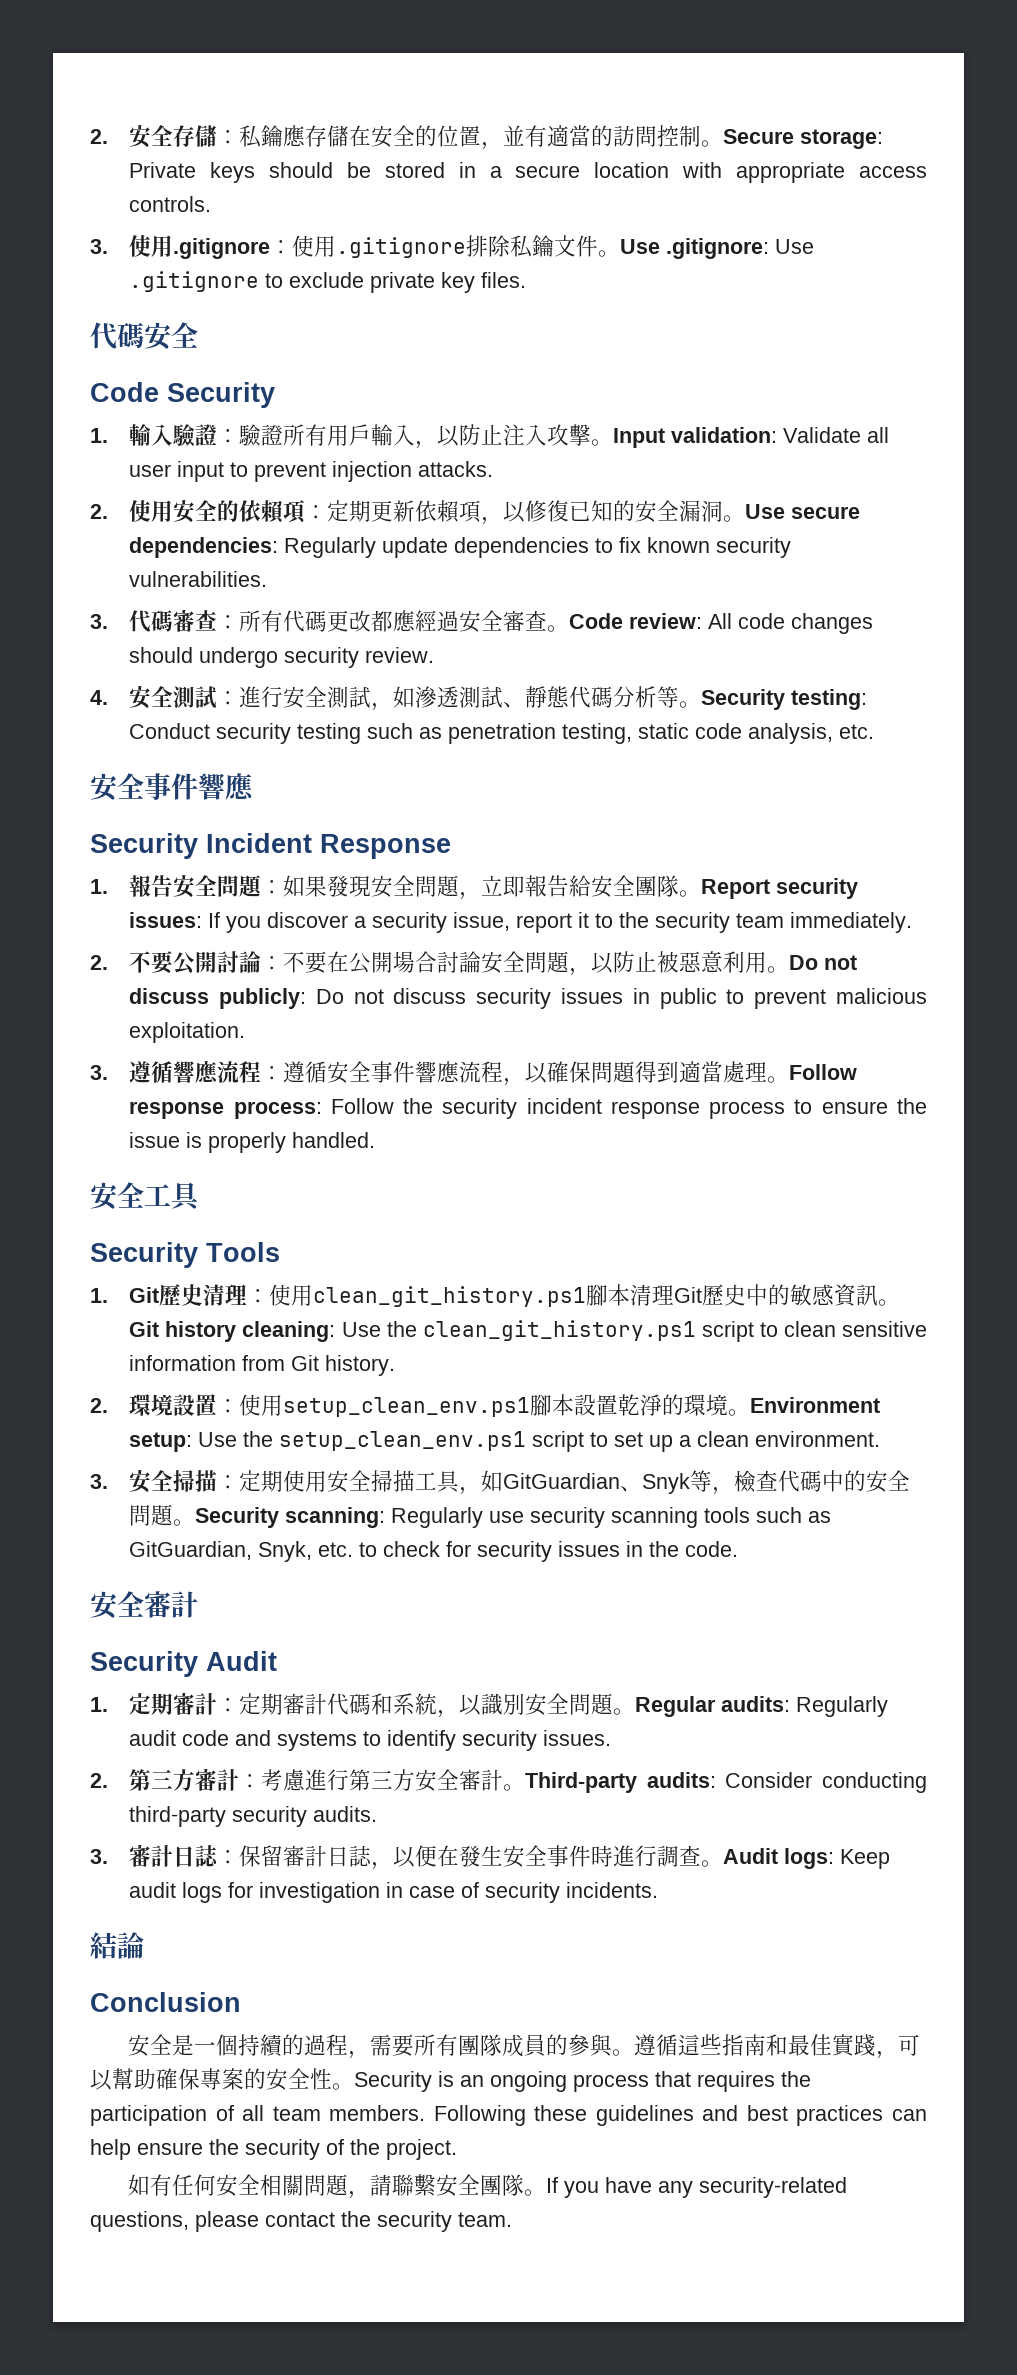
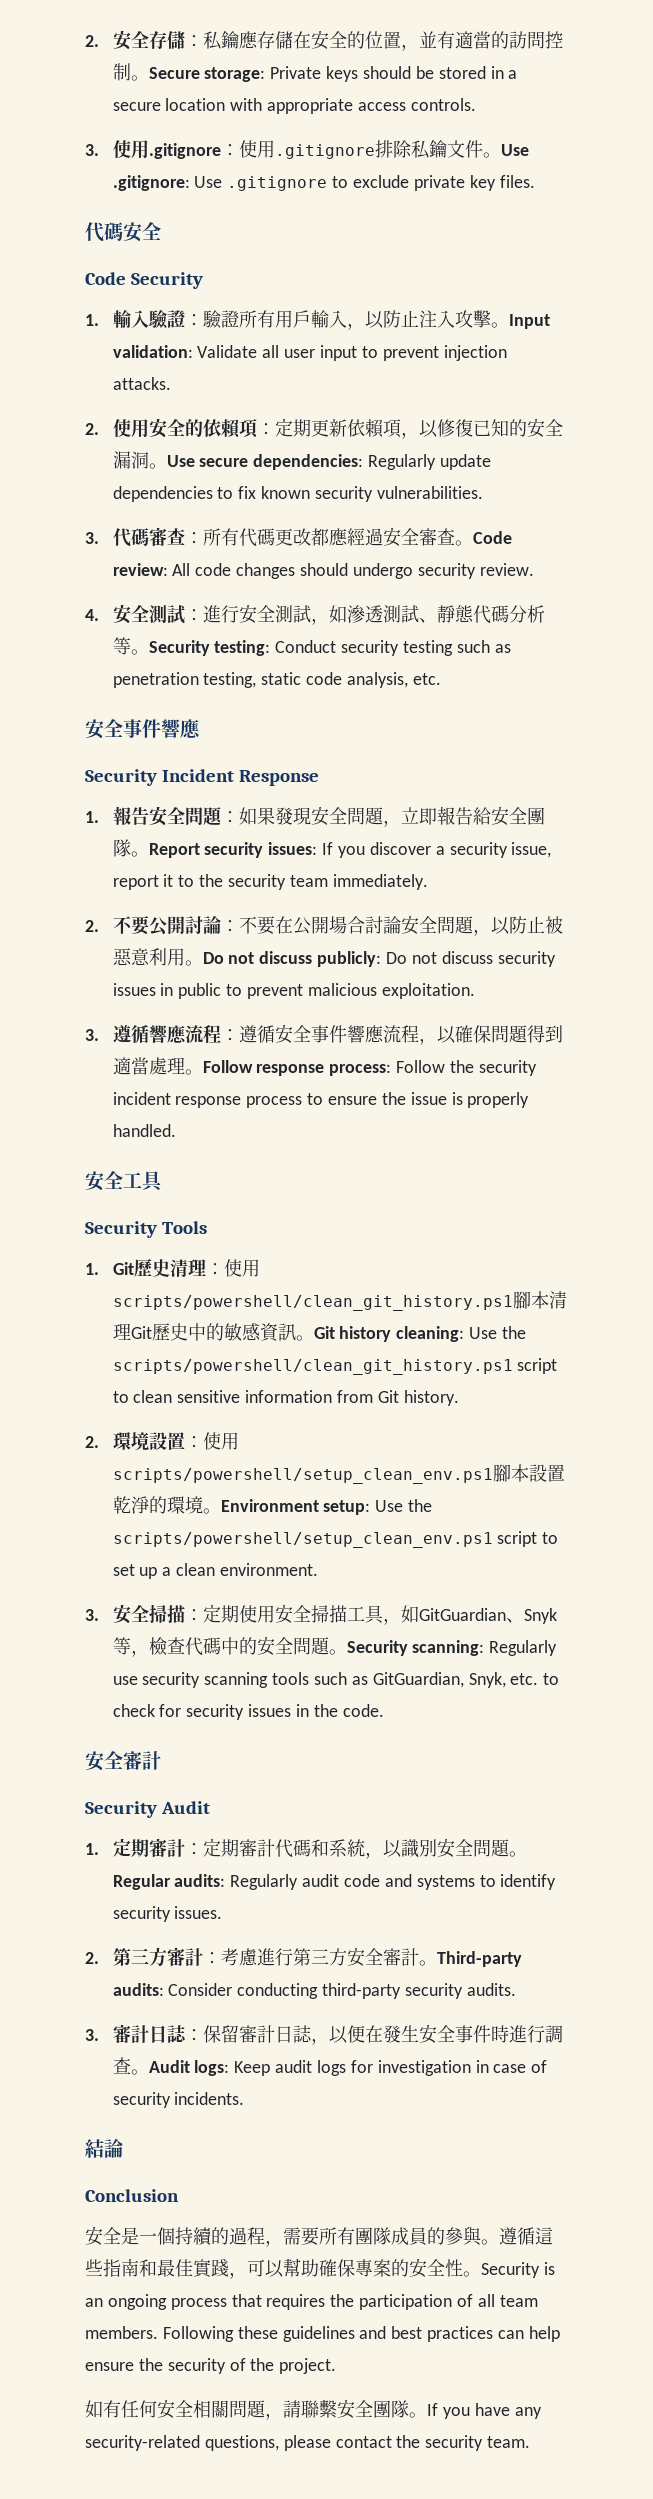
[313,1286,587,1307] clean_git_history.ps1 -> [112,1295,513,1311] scripts/powershell/clean_git_history.ps1
[422,1320,696,1341] clean_git_history.ps1 -> [112,1359,513,1375] scripts/powershell/clean_git_history.ps1
[283,1397,531,1417] setup_clean_env.ps1 -> [112,1468,493,1484] scripts/powershell/setup_clean_env.ps1
[279,1431,527,1451] setup_clean_env.ps1 -> [112,1532,493,1548] scripts/powershell/setup_clean_env.ps1

